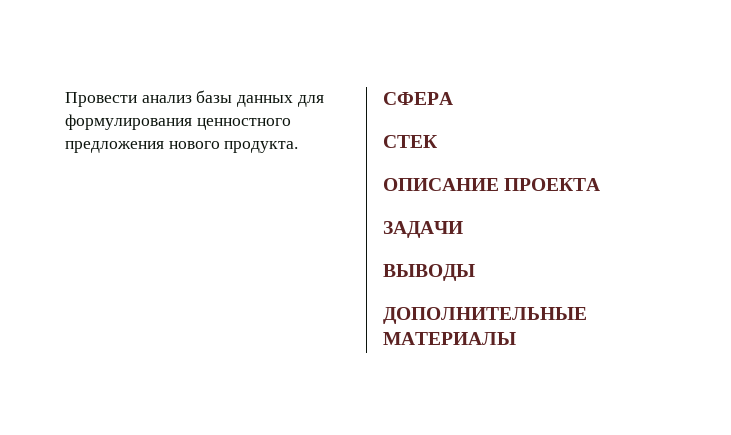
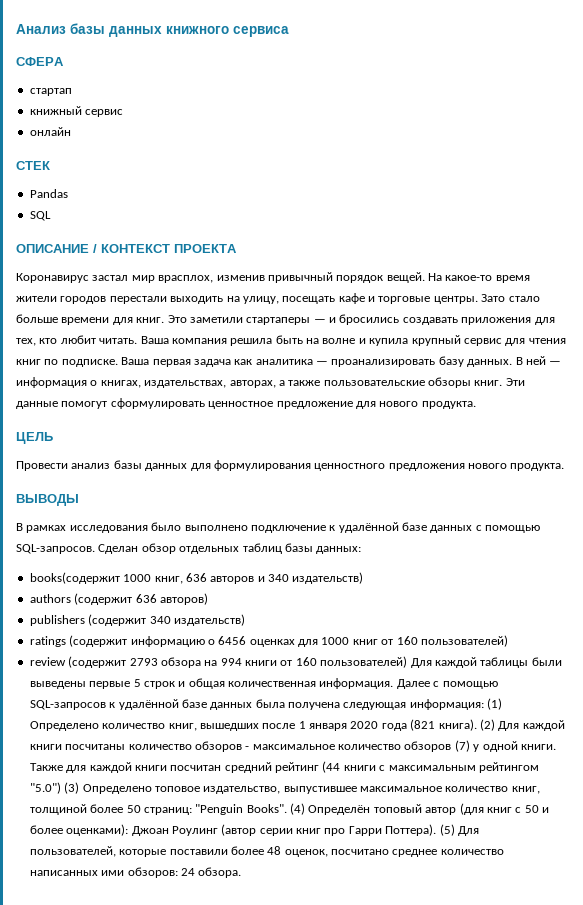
(65, 99) none -> [16,23,289,37] [16,57,64,66] [29,88,72,96] [29,106,124,117] [29,127,71,136] [16,161,50,170] [29,189,68,198] [29,211,51,221] [16,244,237,253] [16,272,530,283] [16,293,540,304] [16,314,555,325] [16,335,566,346] [16,356,562,367] [16,377,525,388] [16,398,476,409] [16,432,53,444] Анализ базы данных книжного сервиса // СФЕРА // стартап // книжный сервис // онлайн // СТЕК // Pandas // SQL // ОПИСАНИЕ / КОНТЕКСТ ПРОЕКТА // Коронавирус застал мир врасплох, изменив привычный порядок вещей. На какое-то время жители городов перестали выходить на улицу, посещать кафе и торговые центры. Зато стало больше времени для книг. Это заметили стартаперы — и бросились создавать приложения для тех, кто любит читать. Ваша компания решила быть на волне и купила крупный сервис для чтения книг по подписке. Ваша первая задача как аналитика — проанализировать базу данных. В ней — информация о книгах, издательствах, авторах, а также пользовательские обзоры книг. Эти данные помогут сформулировать ценностное предложение для нового продукта. // ЦЕЛЬ //
[383,92,453,105] [383,135,437,148] [383,178,601,191] [383,221,463,238] [383,264,475,281] [383,307,587,324] [383,332,516,345] СФЕРА // СТЕК // ОПИСАНИЕ ПРОЕКТА // ЗАДАЧИ // ВЫВОДЫ // ДОПОЛНИТЕЛЬНЫЕ МАТЕРИАЛЫ -> [16,494,79,506] [16,522,541,533] [16,543,362,554] [29,572,364,584] [29,593,208,605] [29,614,245,626] [29,635,508,647] [29,656,562,668] [29,678,498,689] [29,698,503,710] [29,719,565,731] [29,740,556,752] [29,761,539,773] [29,782,540,794] [29,803,549,815] [29,824,479,836] [29,846,504,857] [29,867,242,878] ВЫВОДЫ // В рамках исследования было выполнено подключение к удалённой базе данных с помощью SQL-запросов. Сделан обзор отдельных таблиц базы данных: // books(содержит 1000 книг, 636 авторов и 340 издательств) // authors (содержит 636 авторов) // publishers (содержит 340 издательств) // ratings (содержит информацию о 6456 оценках для 1000 книг от 160 пользователей) // review (содержит 2793 обзора на 994 книги от 160 пользователей) Для каждой таблицы были выведены первые 5 строк и общая количественная информация. Далее с помощью SQL-запросов к удалённой базе данных была получена следующая информация: (1) Определено количество книг, вышедших после 1 января 2020 года (821 книга). (2) Для каждой книги посчитаны количество обзоров - максимальное количество обзоров (7) у одной книги. Также для каждой книги посчитан средний рейтинг (44 книги с максимальным рейтингом "5.0") (3) Определено топовое издательство, выпустившее максимальное количество книг, толщиной более 50 страниц: "Penguin Books". (4) Определён топовый автор (для книг с 50 и более оценками): Джоан Роулинг (автор серии книг про Гарри Поттера). (5) Для пользователей, которые поставили более 48 оценок, посчитано среднее количество написанных ими обзоров: 24 обзора.

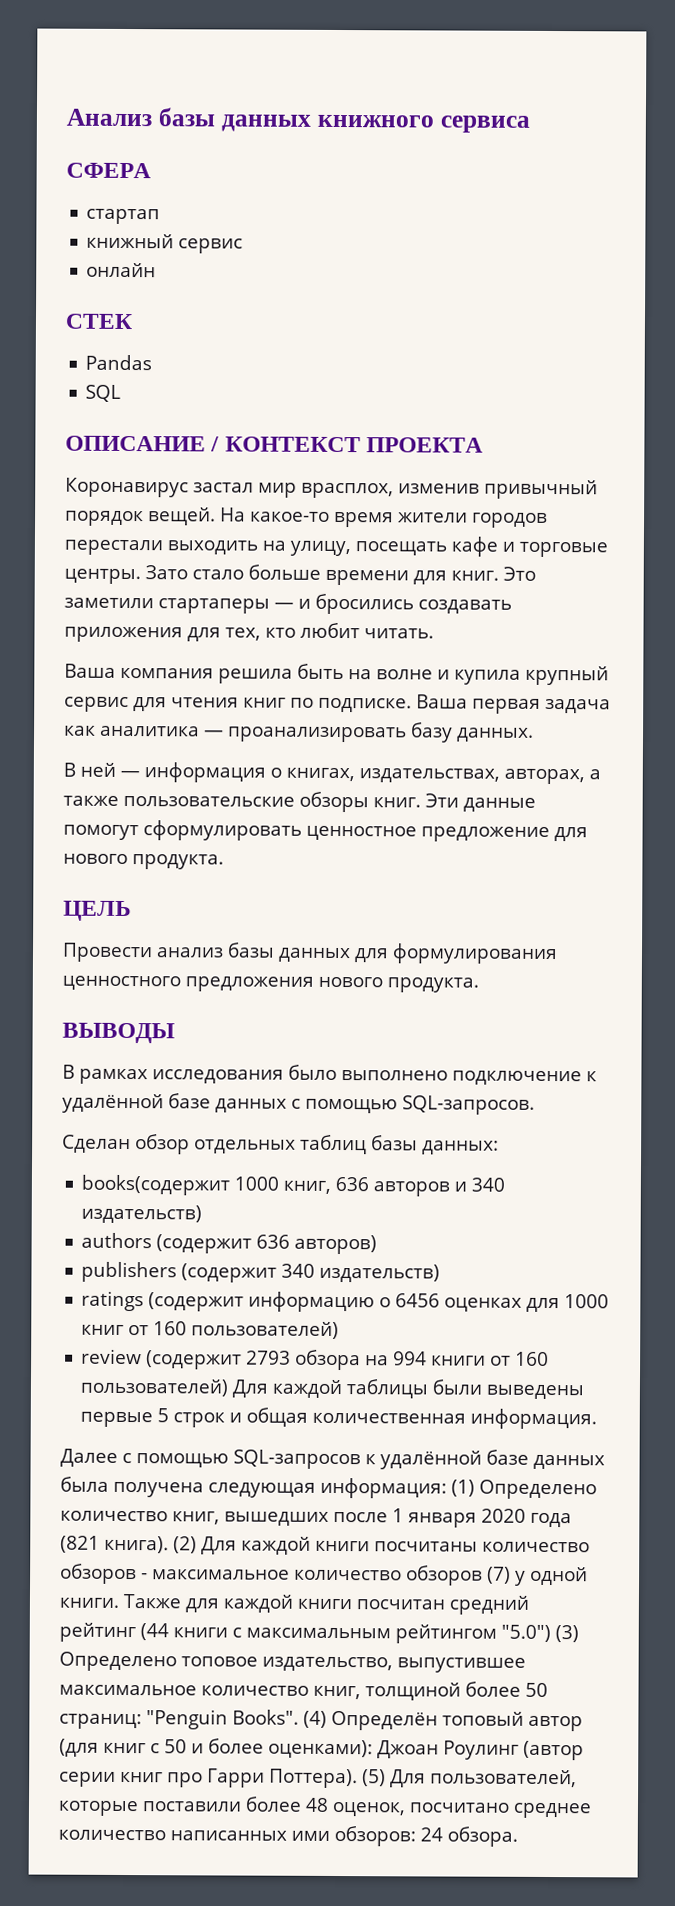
(138, 341) none -> (434, 633) //
(513, 363) none -> (534, 734) //
(95, 549) none -> (535, 1105) //
(394, 683) none -> (598, 1419) //

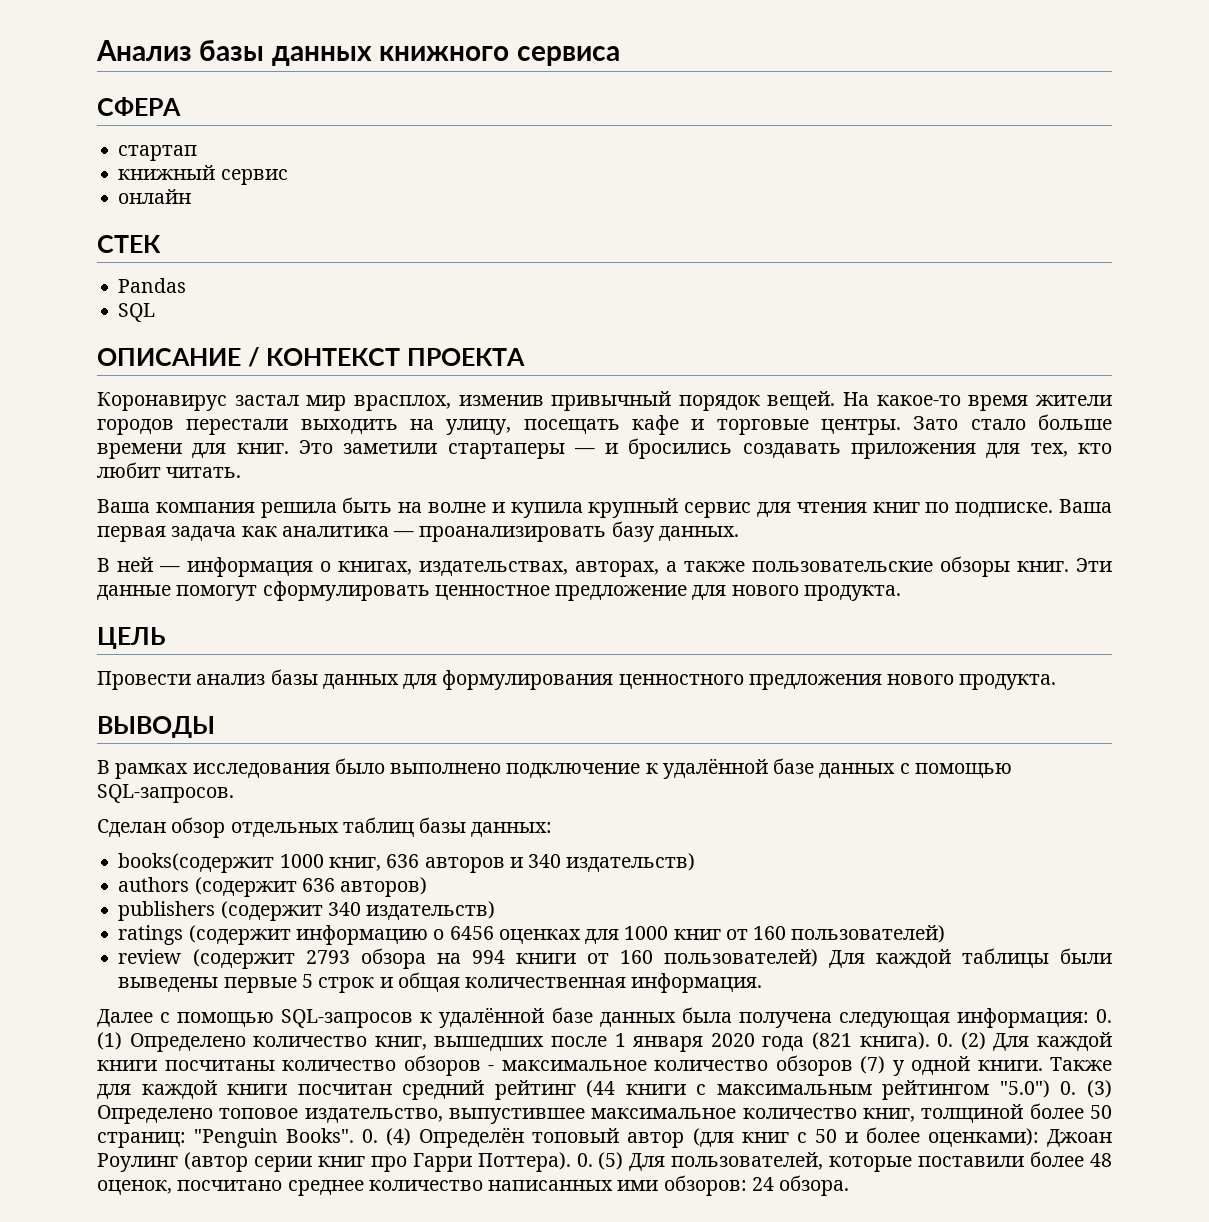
(447, 1488) none -> [1096,1009,1112,1023] 0.
(169, 1544) none -> [937,1033,954,1047] 0.
(551, 1633) none -> [1060,1081,1077,1095] 0.
(299, 1717) none -> [362,1129,379,1143] 0.
(358, 1778) none -> [576,1153,593,1167] 0.

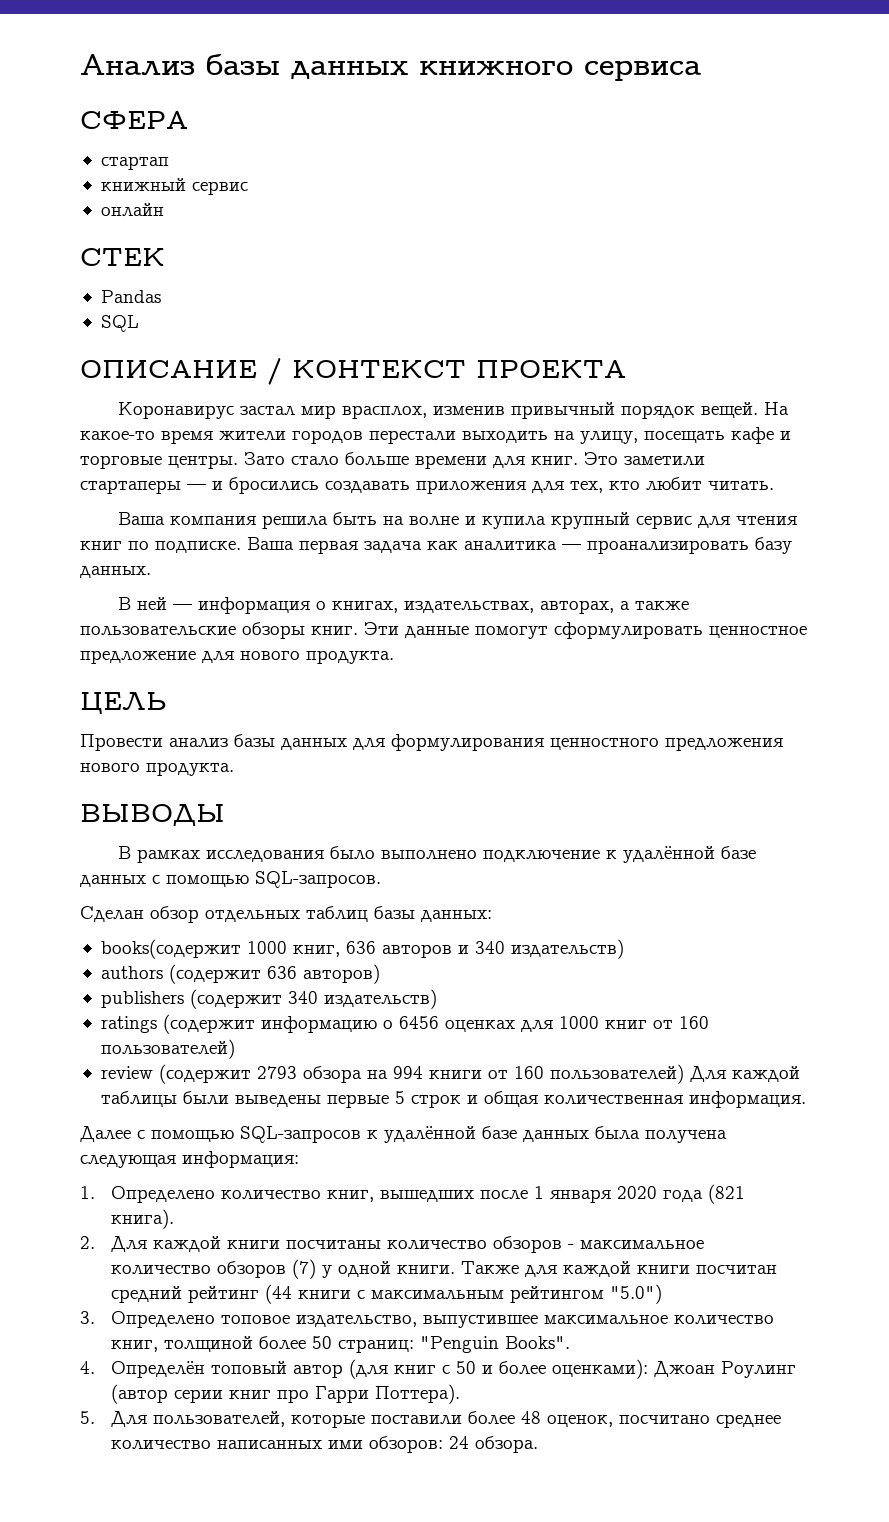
[1096,1009,1112,1023] [97,1032,122,1050] 0. (1) -> [80,1186,95,1199] // 1.
[937,1032,986,1050] 0. (2) -> [80,1236,95,1249] // 2.
[1060,1080,1112,1098] 0. (3) -> [80,1311,95,1324] // 3.
[362,1128,412,1146] 0. (4) -> [80,1361,95,1374] // 4.
[576,1152,624,1170] 0. (5) -> [80,1411,95,1424] // 5.

